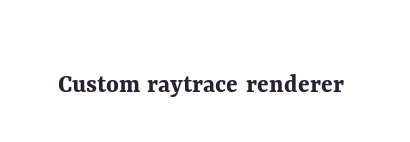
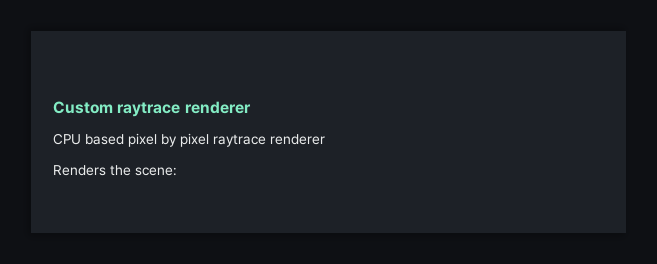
(344, 83) none -> [53,133,325,147] [53,165,177,176] // CPU based pixel by pixel raytrace renderer // Renders the scene:

